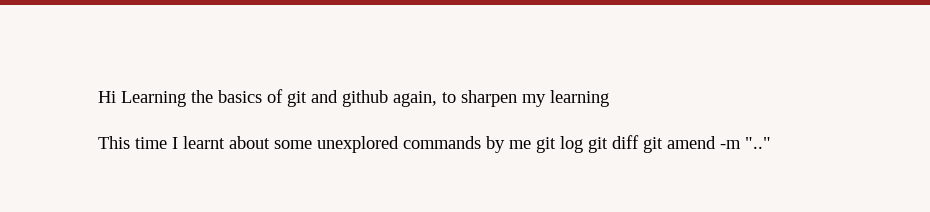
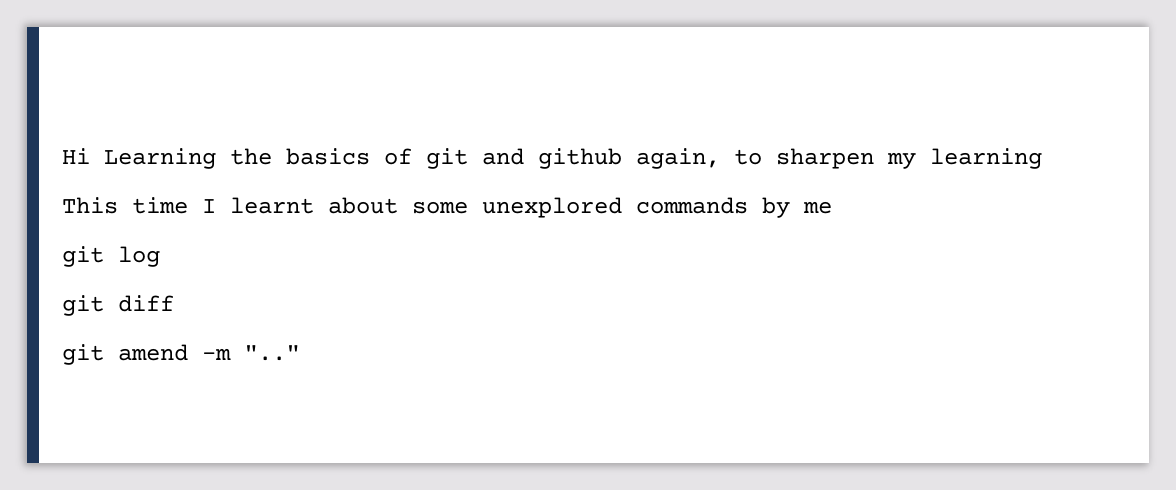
(531, 144) none -> (832, 207) //
(583, 144) none -> (160, 256) //
(639, 142) none -> (174, 303) //

